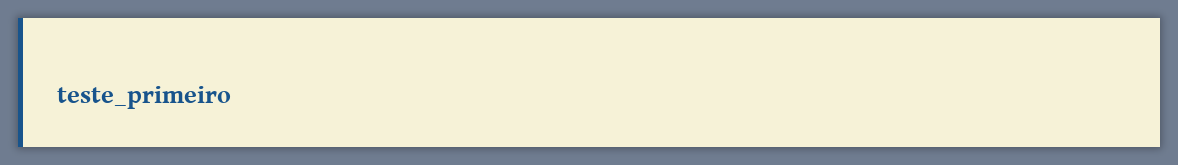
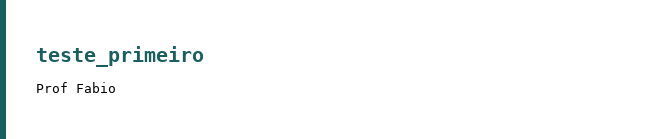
(231, 97) none -> [36,82,116,93] // Prof Fabio

